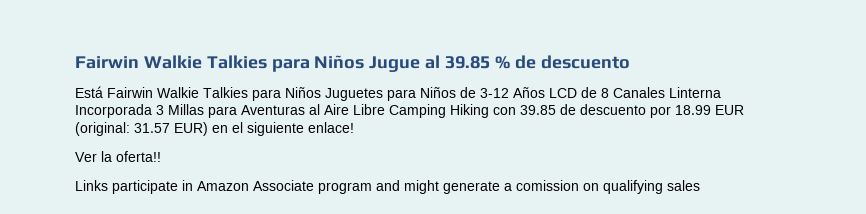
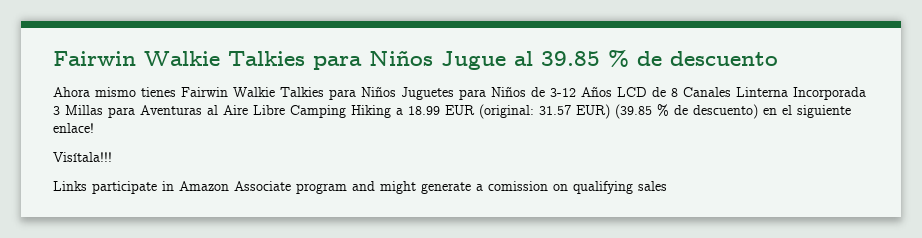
[75,86,103,98] Está -> [53,87,176,97] Ahora mismo tienes
[493,104,671,118] con 39.85 de descuento por -> [396,108,403,115] a
(208, 129) none -> [615,104,758,119] (39.85 % de descuento)
[75,151,161,162] Ver la oferta!! -> [53,152,112,162] Visítala!!!

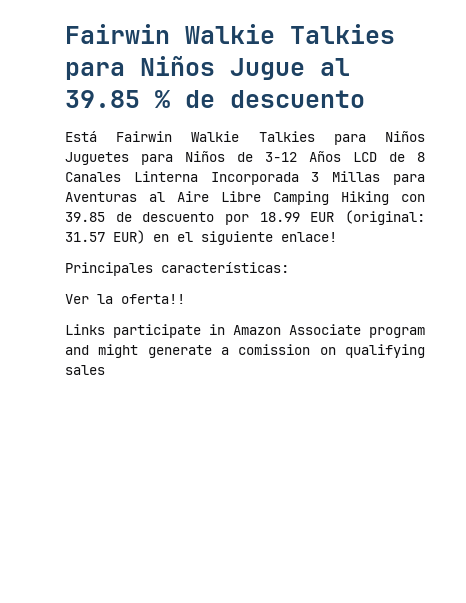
[53,87,176,97] Ahora mismo tienes -> [65,131,97,142] Está
[396,108,403,115] a -> [401,194,425,202] [65,212,249,225] con 39.85 de descuento por
[615,104,758,119] (39.85 % de descuento) -> (145, 237) none
[53,152,112,162] Visítala!!! -> [65,262,289,276] [65,294,185,304] Principales características: // Ver la oferta!!

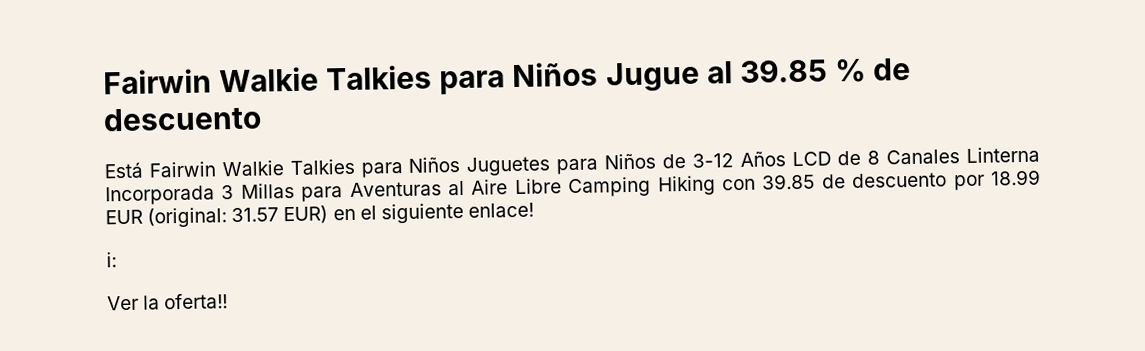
[65,262,289,276] Principales características: -> [106,252,117,268] ℹ:
[65,324,425,338] [65,344,426,358] [65,365,105,375] // Links participate in Amazon Associate program and might generate a comission on qualifying sales -> (229, 301) none

